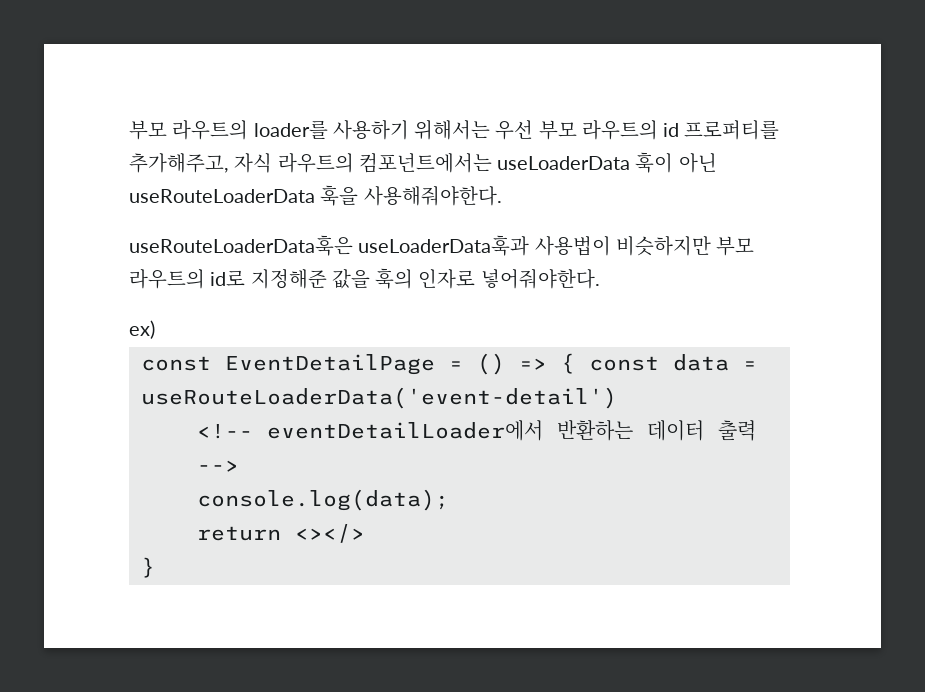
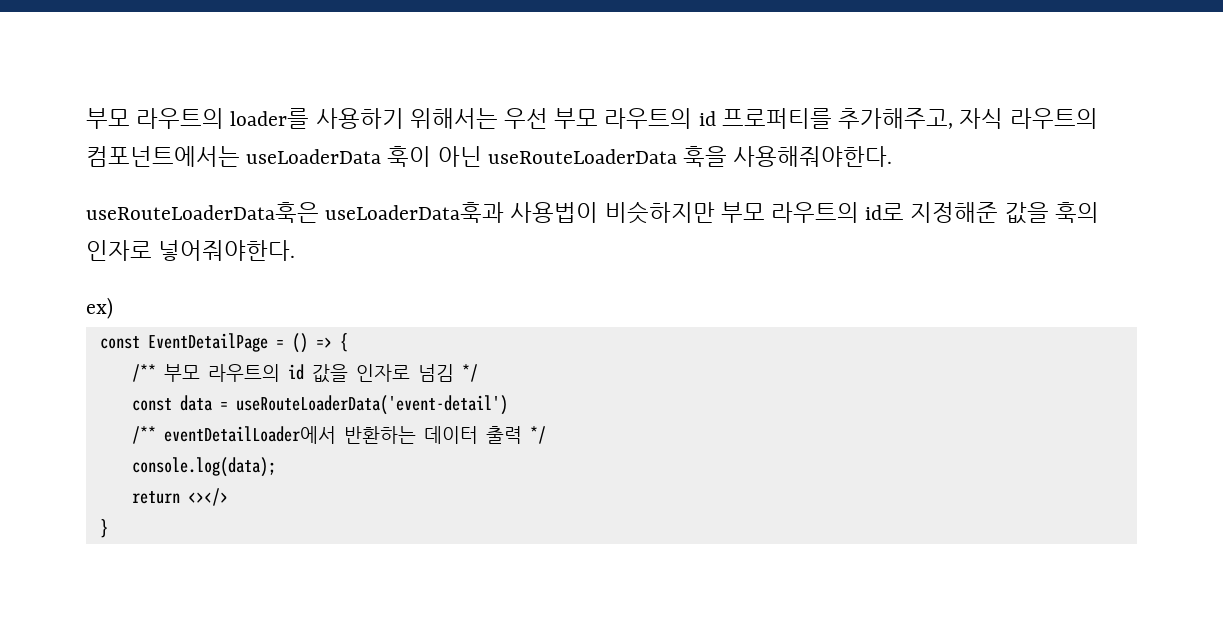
(575, 363) none -> [131,364,478,383] // /** 부모 라우트의 id 값을 인자로 넘김 */ //
[196,424,253,439] <!-- -> [131,426,156,444] /**
[196,460,239,472] --> -> [529,426,546,444] */

